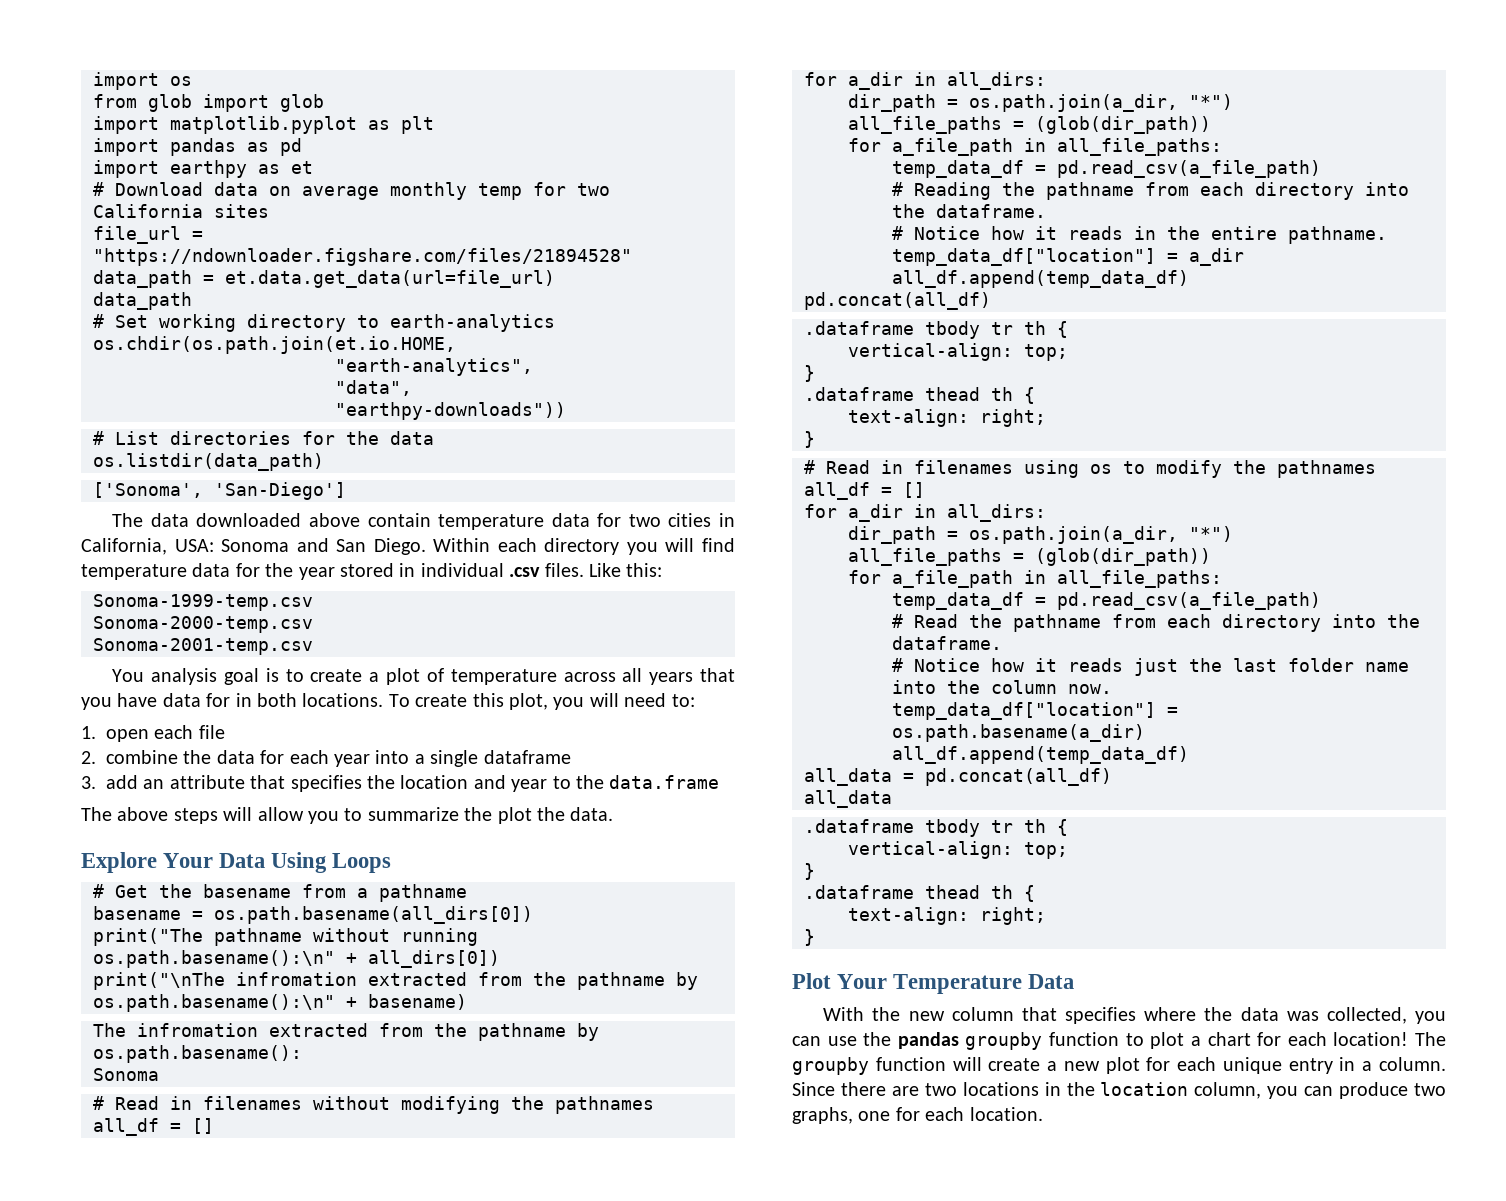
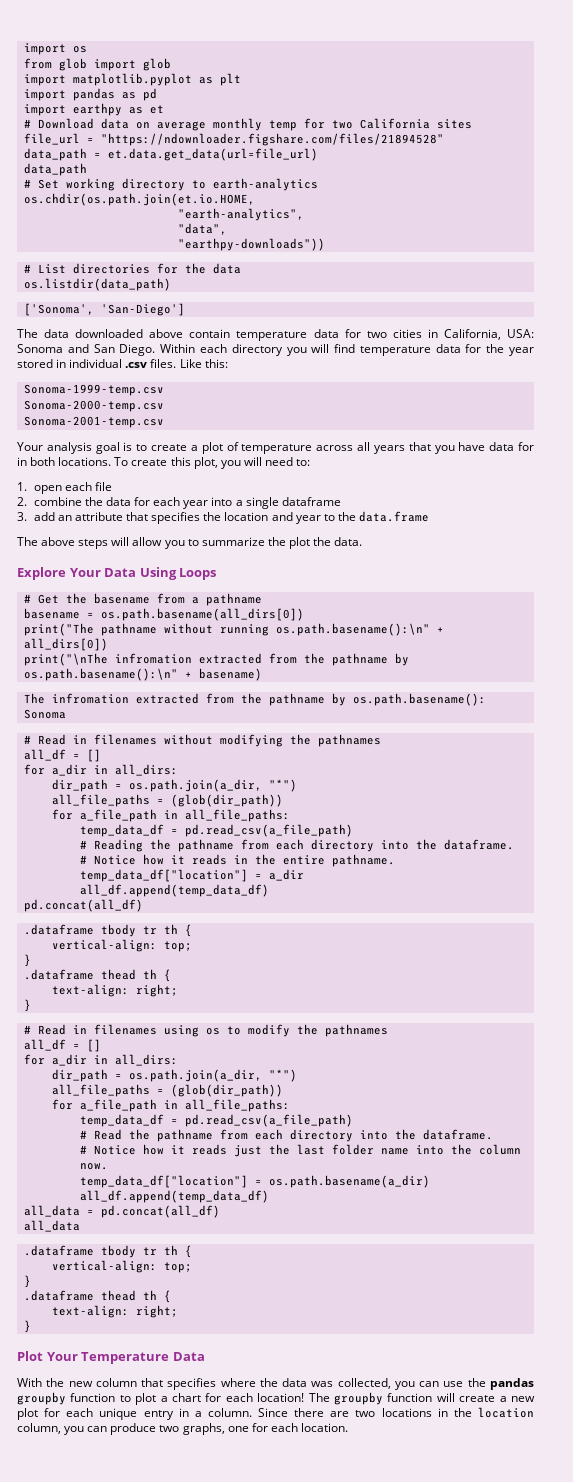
[112,669,145,682] You -> [17,442,43,451] Your

